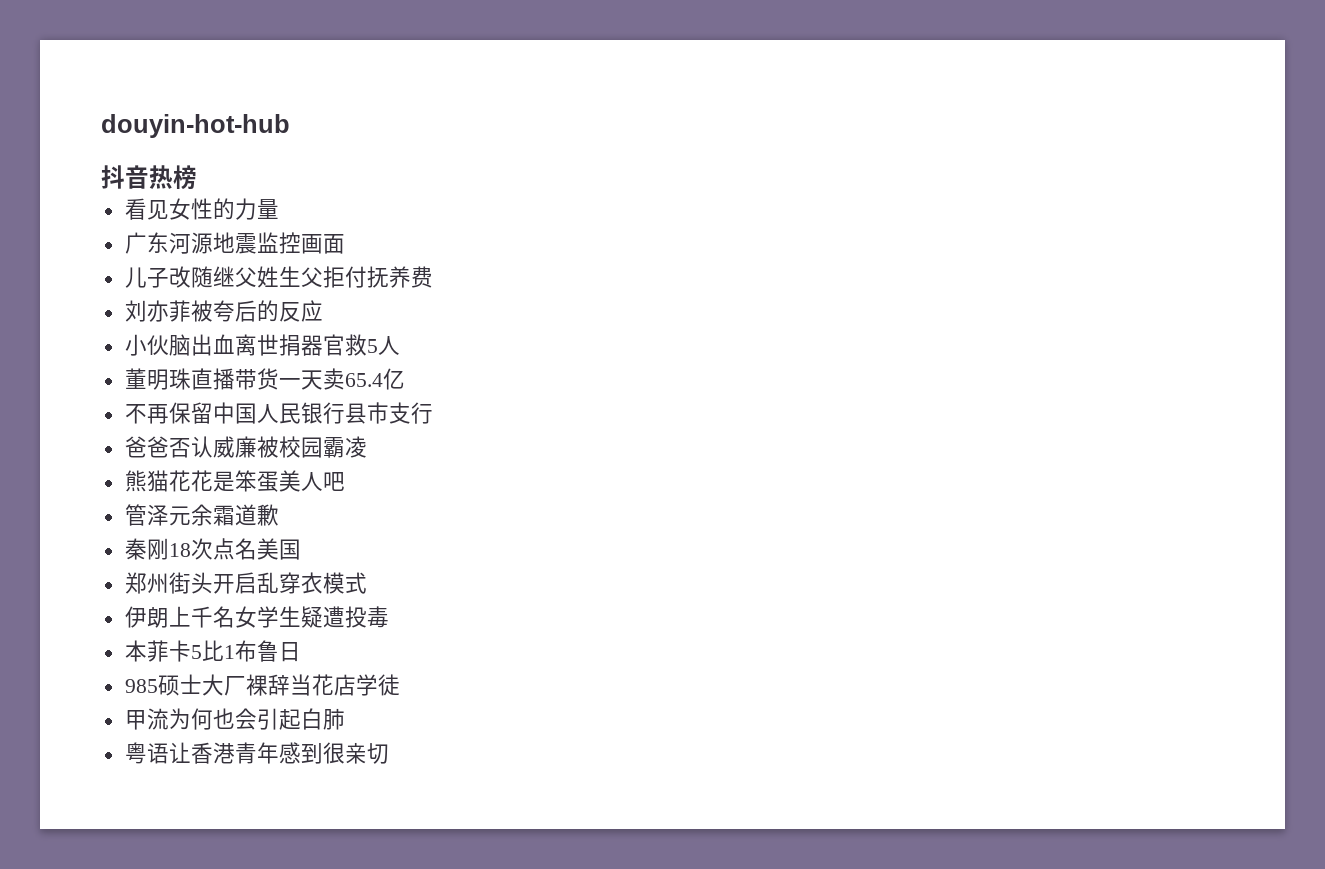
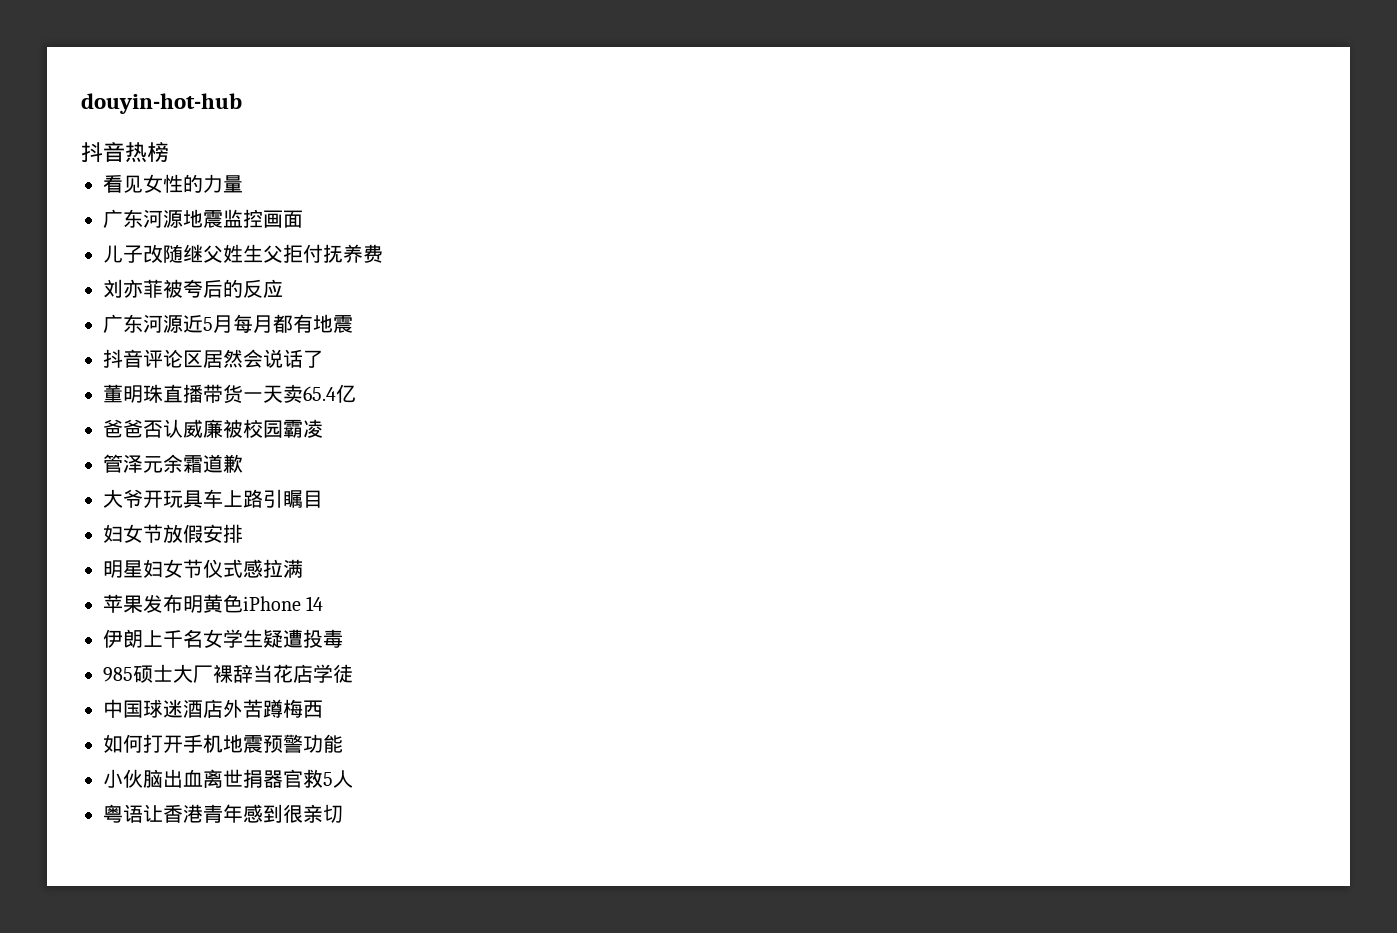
(323, 311) none -> [103,314,353,333] [103,349,323,368] [103,384,356,404] [103,419,323,438] [103,454,243,473] [103,489,323,509] [103,524,243,543] [103,559,303,578] [103,594,324,613] [103,629,343,648] [103,664,353,683] [103,699,323,718] [103,734,343,753] // 广东河源近5月每月都有地震 // 抖音评论区居然会说话了 // 董明珠直播带货一天卖65.4亿 // 爸爸否认威廉被校园霸凌 // 管泽元余霜道歉 // 大爷开玩具车上路引瞩目 // 妇女节放假安排 // 明星妇女节仪式感拉满 // 苹果发布明黄色iPhone 14 // 伊朗上千名女学生疑遭投毒 // 985硕士大厂裸辞当花店学徒 // 中国球迷酒店外苦蹲梅西 // 如何打开手机地震预警功能
[124,368,405,390] [124,402,433,424] [124,436,367,458] [124,470,345,492] [124,504,279,526] [124,538,301,560] [124,572,367,594] [124,606,389,628] [124,640,301,662] [124,674,400,696] [124,708,345,730] // 董明珠直播带货一天卖65.4亿 // 不再保留中国人民银行县市支行 // 爸爸否认威廉被校园霸凌 // 熊猫花花是笨蛋美人吧 // 管泽元余霜道歉 // 秦刚18次点名美国 // 郑州街头开启乱穿衣模式 // 伊朗上千名女学生疑遭投毒 // 本菲卡5比1布鲁日 // 985硕士大厂裸辞当花店学徒 // 甲流为何也会引起白肺 -> (353, 779) none

